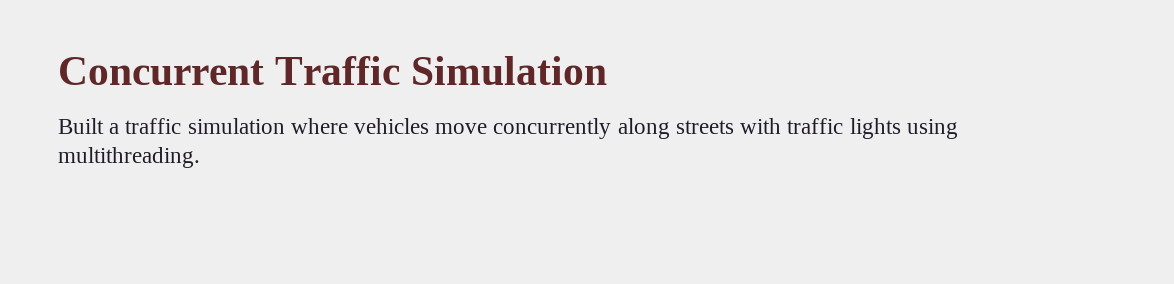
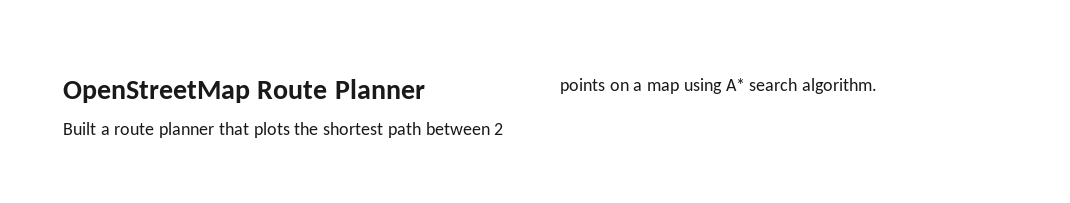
[58,56,608,85] Concurrent Traffic Simulation -> [63,79,425,103] OpenStreetMap Route Planner
[125,118,958,139] [58,147,200,168] traffic simulation where vehicles move concurrently along streets with traffic lights using multithreading. -> [114,122,504,138] [560,78,878,94] route planner that plots the shortest path between 2 points on a map using A* search algorithm.

